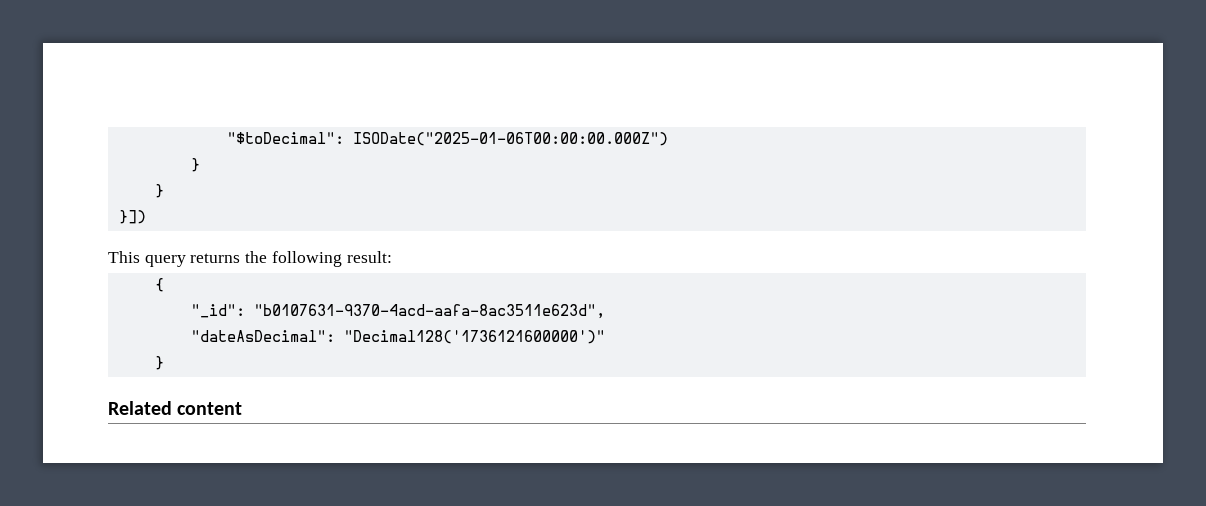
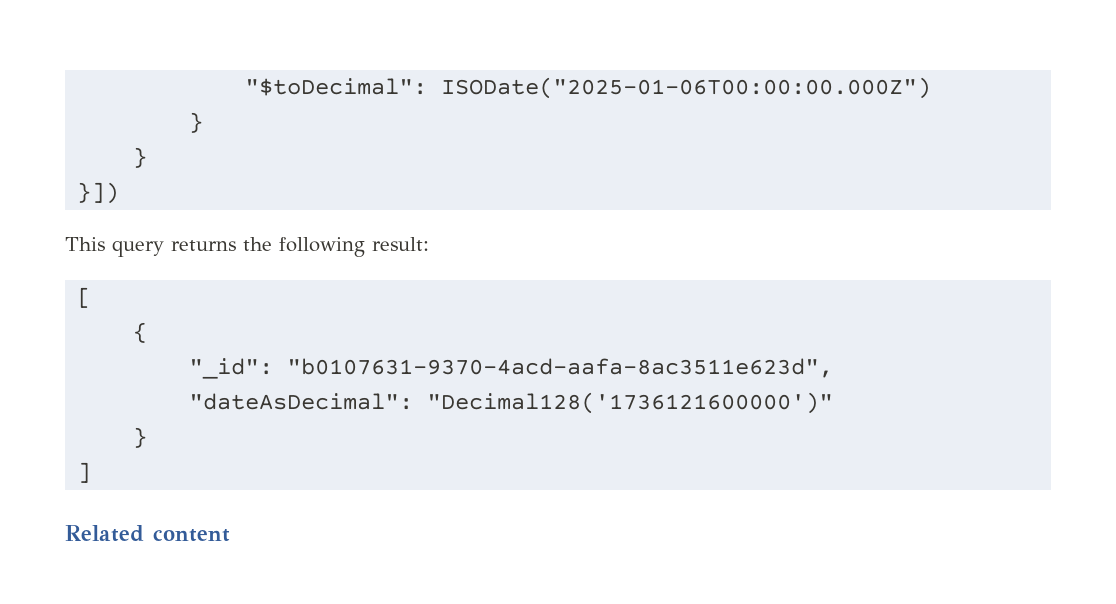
(392, 257) none -> [77,287,92,308] // [
(164, 363) none -> [77,462,92,483] // ]

